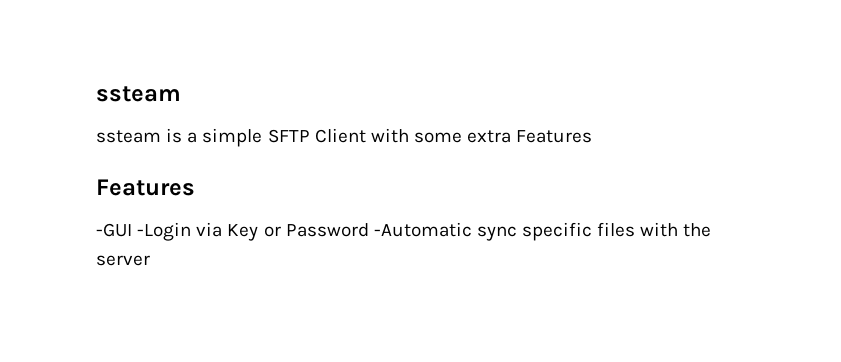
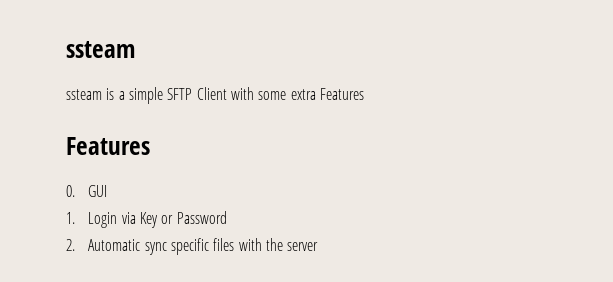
[96,222,192,241] -GUI -Login -> [66,185,108,197] [66,212,118,228] 0. GUI // 1. Login
[373,222,472,237] -Automatic -> [66,239,141,251] // 2. Automatic

